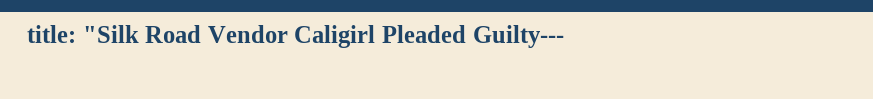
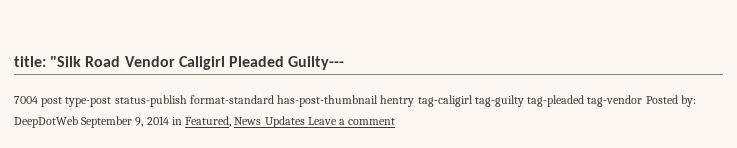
(564, 36) none -> [14,95,696,107] [14,116,396,128] // 7004 post type-post status-publish format-standard has-post-thumbnail hentry tag-caligirl tag-guilty tag-pleaded tag-vendor Posted by: DeepDotWeb September 9, 2014 in Featured, News Updates Leave a comment

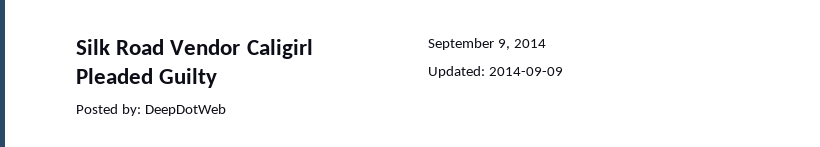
[14,56,82,67] title: "Silk -> [76,39,110,55] Silk
[288,56,345,70] [14,95,643,107] Guilty--- // 7004 post type-post status-publish format-standard has-post-thumbnail hentry tag-caligirl tag-guilty tag-pleaded tag-vendor -> [159,68,218,88] Guilty //
(78, 122) none -> (226, 110) //
[171,116,396,128] in Featured, News Updates Leave a comment -> [428,66,563,78] // Updated: 2014-09-09

